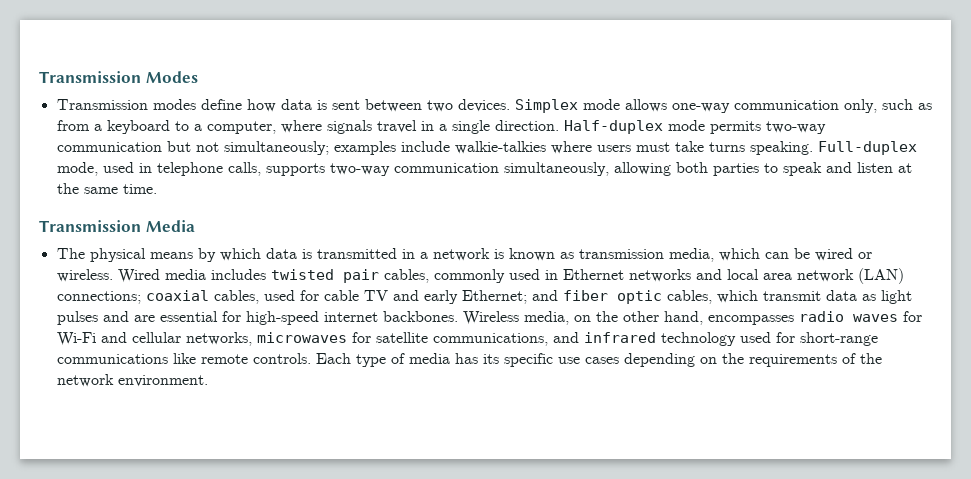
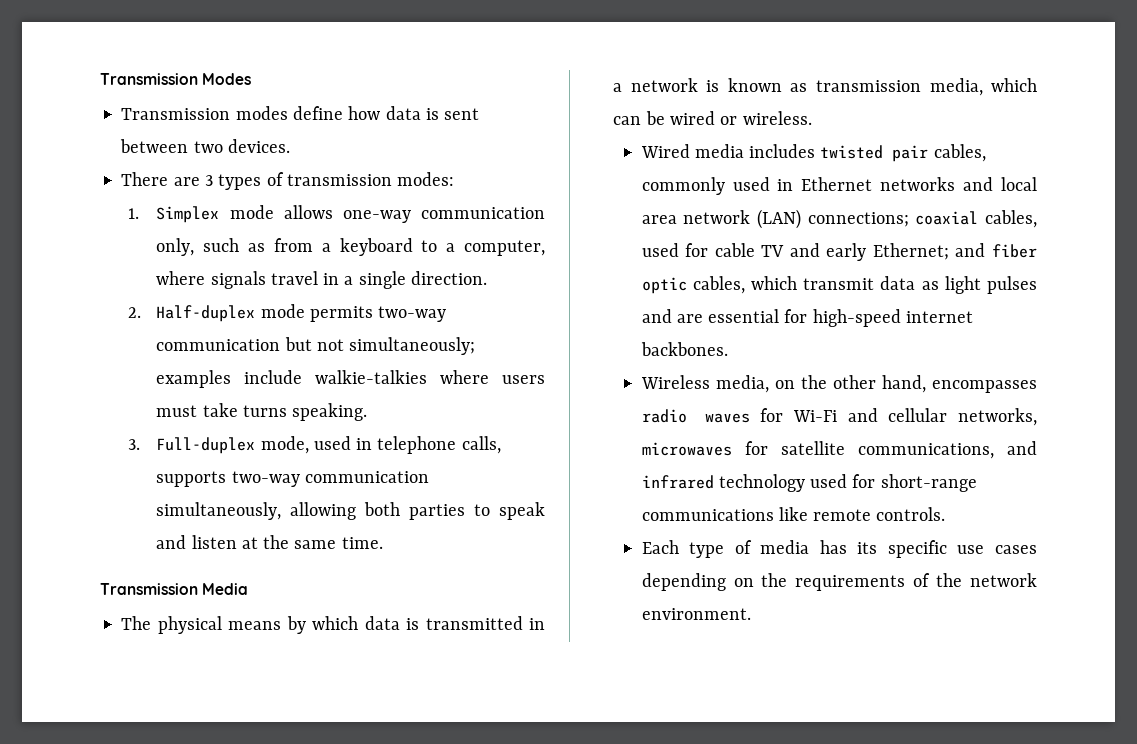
(510, 105) none -> [121,172,455,190] [128,208,140,219] // There are 3 types of transmission modes: // 1.
(559, 125) none -> [128,307,142,318] // 2.
(813, 148) none -> [128,439,141,450] // 3.
(113, 275) none -> (812, 118) //
(458, 316) none -> (728, 349) //
(311, 358) none -> (946, 514) //

